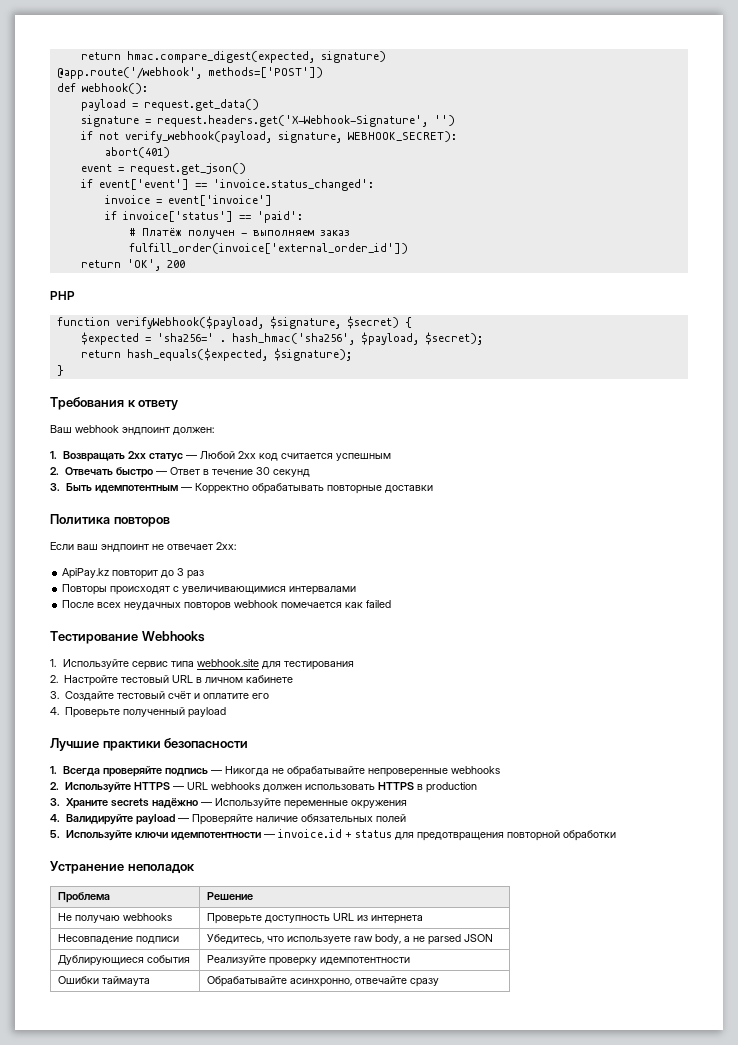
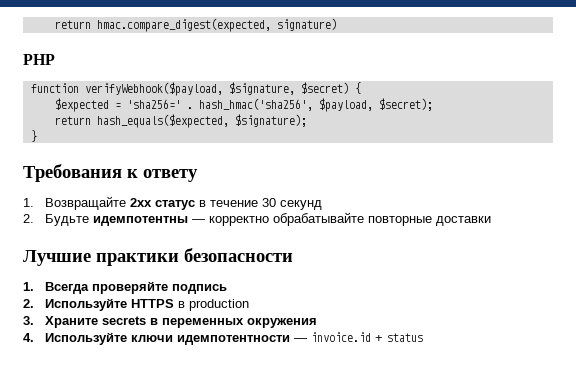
[56,67,323,79] [56,83,148,94] [80,99,259,111] [80,115,455,127] [80,131,457,143] [104,147,170,158] [80,163,246,175] [80,179,374,191] [104,195,272,206] [104,211,303,223] [128,228,350,239] [128,243,408,254] [80,259,185,271] // @app.route('/webhook', methods=['POST']) // def webhook(): // payload = request.get_data() // signature = request.headers.get('X-Webhook-Signature', '') // if not verify_webhook(payload, signature, WEBHOOK_SECRET): // abort(401) // event = request.get_json() // if event['event'] == 'invoice.status_changed': // invoice = event['invoice'] // if invoice['status'] == 'paid': // # Платёж получен - выполняем заказ // fulfill_order(invoice['external_order_id']) // return 'OK', 200 -> (337, 24) none
[50,425,214,435] [50,451,126,462] // Ваш webhook эндпоинт должен: // 1. Возвращать -> [23,196,126,210] // 1. Возвращайте
[186,451,392,461] [50,467,310,478] [50,483,433,494] [50,514,170,527] [50,542,236,552] [62,568,205,579] [62,584,357,595] [62,600,392,611] [50,631,205,644] [50,659,355,670] [50,675,293,686] [50,691,269,701] [50,707,226,718] — Любой 2xx код считается успешным // 2. Отвечать быстро — Ответ в течение 30 секунд // 3. Быть идемпотентным — Корректно обрабатывать повторные доставки // Политика повторов // Если ваш эндпоинт не отвечает 2xx: // ApiPay.kz повторит до 3 раз // Повторы происходят с увеличивающимися интервалами // После всех неудачных повторов webhook помечается как failed // Тестирование Webhooks // 1. Используйте сервис типа webhook.site для тестирования // 2. Настройте тестовый URL в личном кабинете // 3. Создайте тестовый счёт и оплатите его // 4. Проверьте полученный payload -> [198,198,322,210] [23,212,491,226] в течение 30 секунд // 2. Будьте идемпотентны — корректно обрабатывайте повторные доставки
[211,766,501,777] [50,782,375,793] — Никогда не обрабатывайте непроверенные webhooks // 2. Используйте HTTPS — URL webhooks должен использовать -> [23,298,127,311] // 2. Используйте
[151,798,407,809] [50,814,406,825] [50,830,60,838] надёжно — Используйте переменные окружения // 4. Валидируйте payload — Проверяйте наличие обязательных полей // 5. -> [149,318,317,328] [23,333,34,342] в переменных окружения // 4.
[394,830,616,841] [50,861,195,874] [57,892,110,903] [206,892,253,900] [57,913,172,923] [206,913,423,924] [57,934,179,944] [206,934,493,945] [57,955,190,966] [206,955,410,966] [57,976,150,986] [206,976,439,987] для предотвращения повторной обработки // Устранение неполадок // Проблема | Решение // Не получаю webhooks | Проверьте доступность URL из интернета // Несовпадение подписи | Убедитесь, что используете raw body, а не parsed JSON // Дублирующиеся события | Реализуйте проверку идемпотентности // Ошибки таймаута | Обрабатывайте асинхронно, отвечайте сразу -> (423, 337) none

